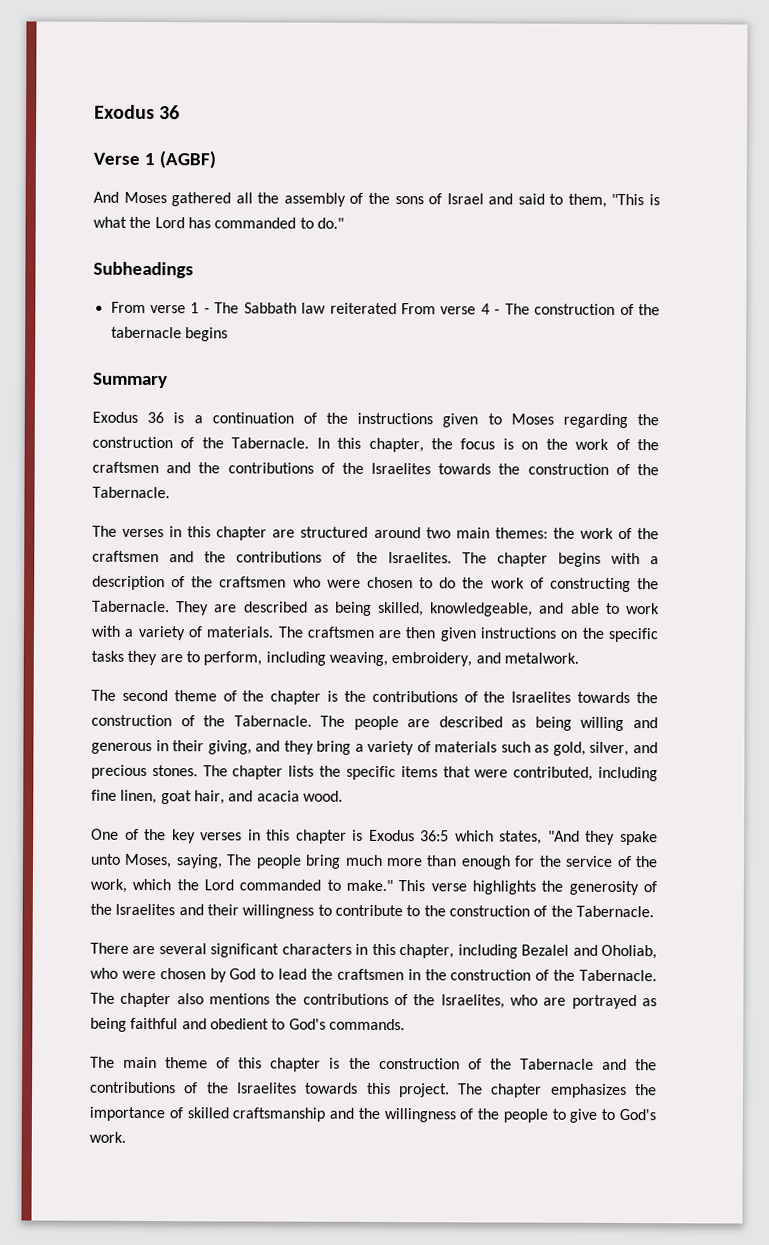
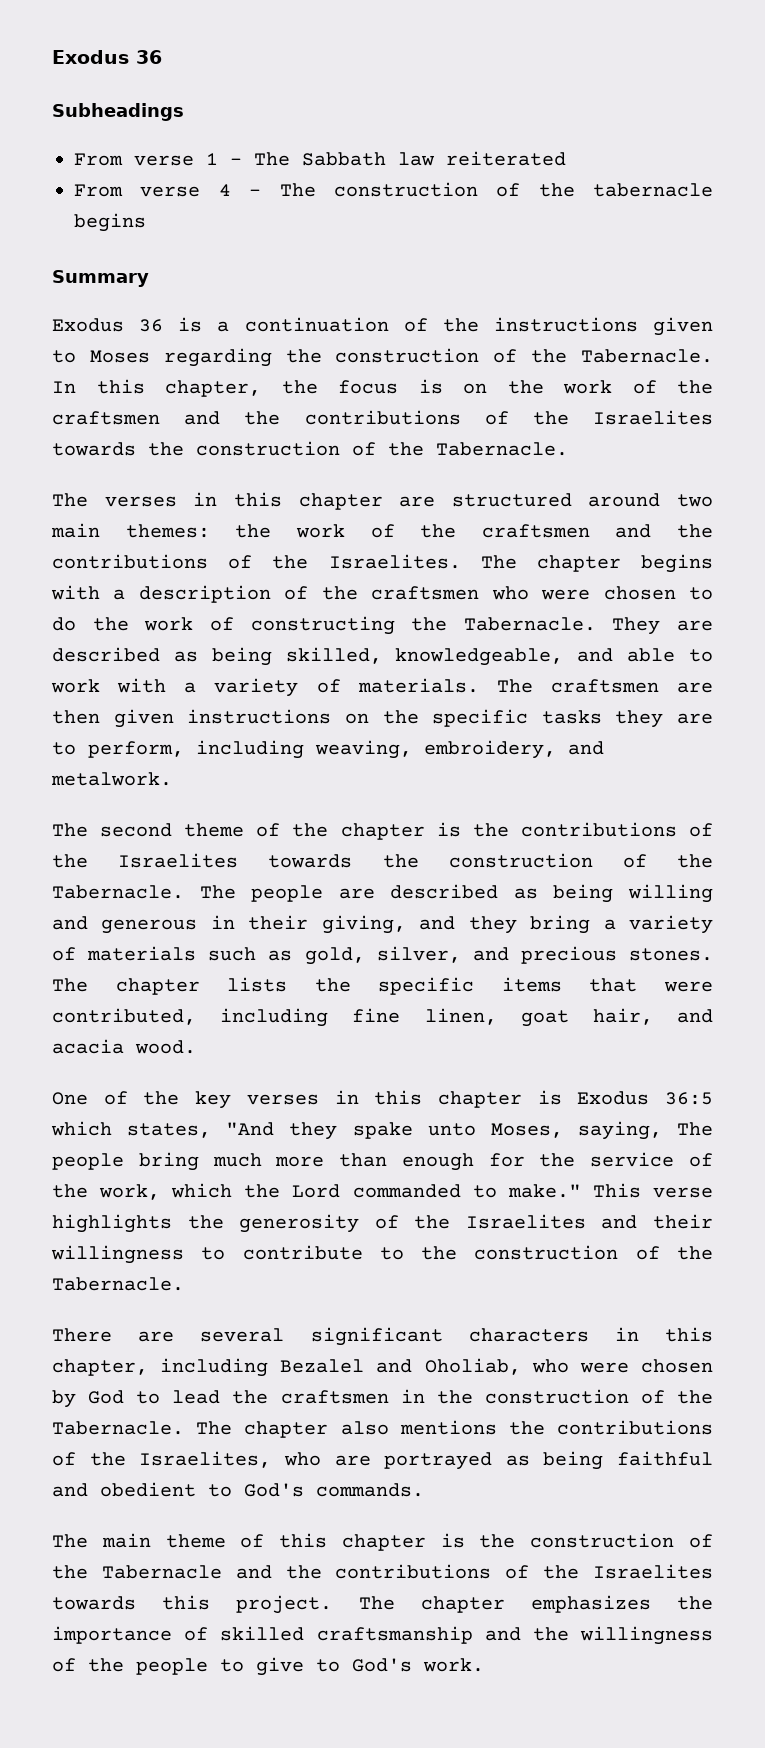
[94,104,181,120] [93,150,216,169] [93,191,660,208] [93,216,344,229] Exodus 36 // Verse 1 (AGBF) // And Moses gathered all the assembly of the sons of Israel and said to them, "This is what the Lord has commanded to do." -> [52,50,162,64] Exodus 36
(397, 308) none -> (566, 158) //

